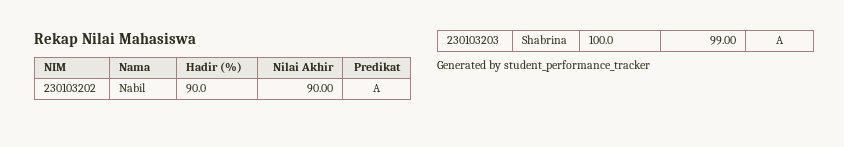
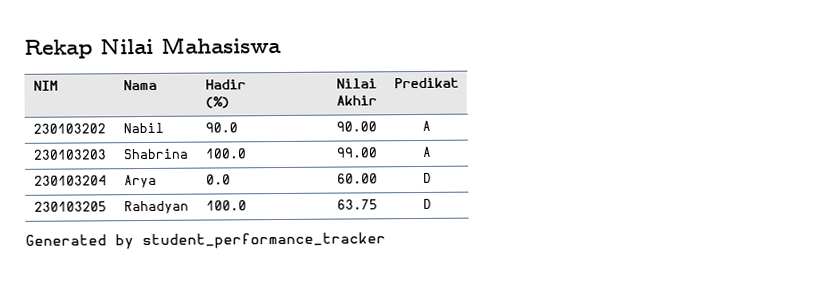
(784, 40) none -> [33,175,107,186] [123,174,157,189] [205,174,231,185] [337,173,379,184] [422,172,432,183] [33,201,107,212] [123,200,189,215] [205,200,247,211] [337,199,379,210] [422,198,432,209] // 230103204 | Arya | 0.0 | 60.00 | D // 230103205 | Rahadyan | 100.0 | 63.75 | D

